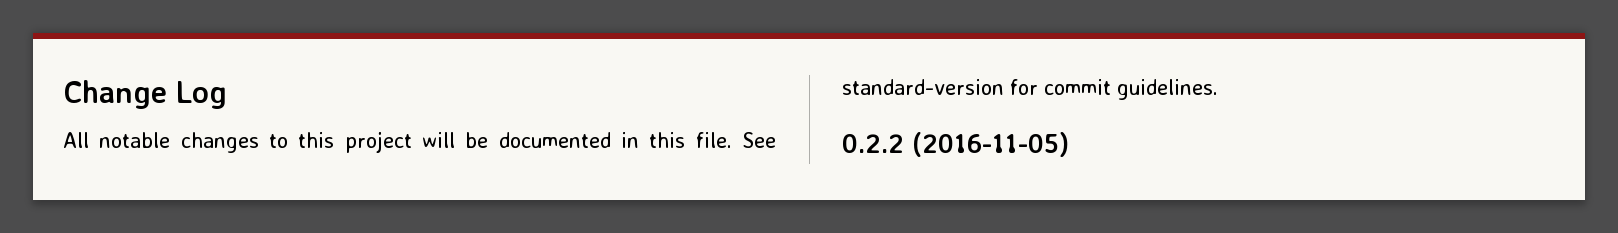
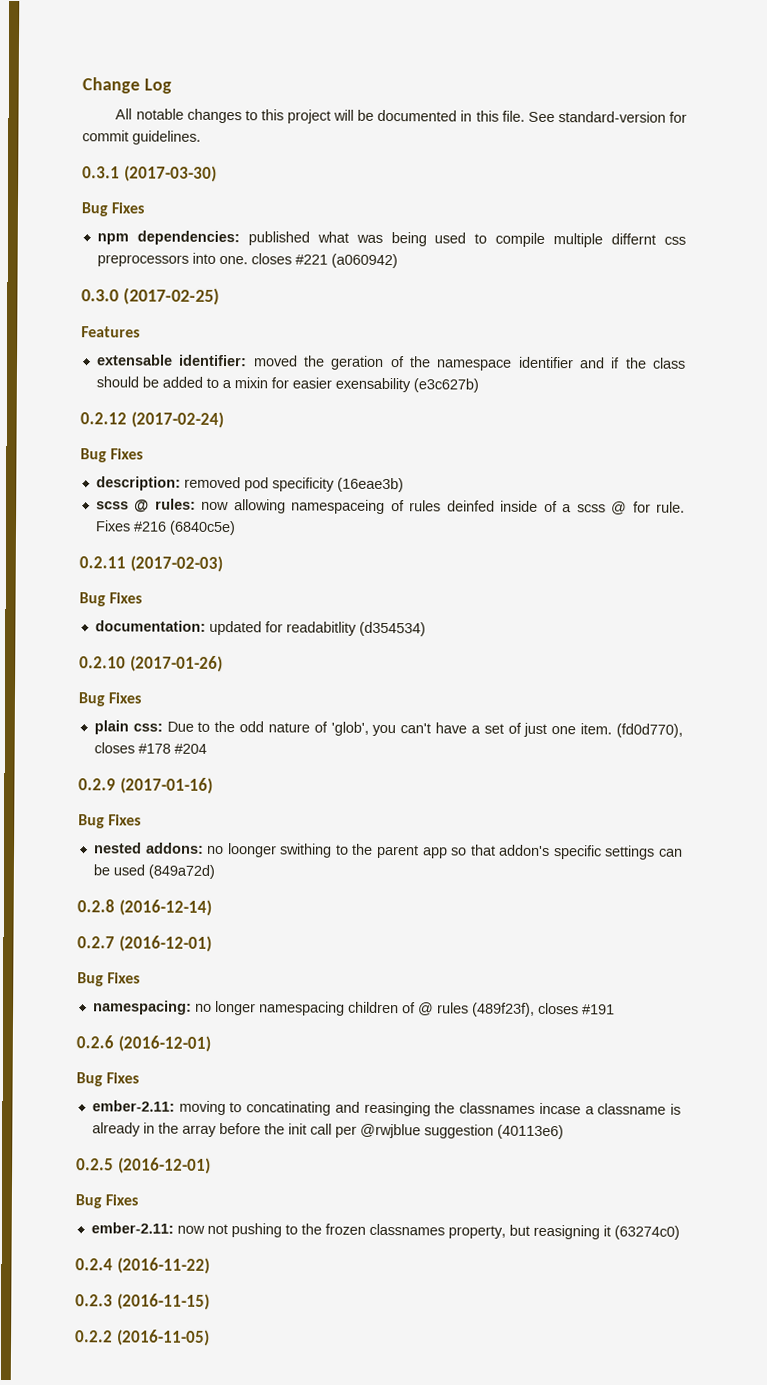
(1218, 89) none -> [82,165,217,182] [81,202,145,217] [96,230,686,248] [96,252,398,269] [81,287,220,305] [81,326,140,338] [95,354,686,371] [95,376,479,393] [80,411,224,429] [80,448,144,463] [95,476,404,493] [95,498,685,515] [94,520,236,536] [79,555,223,573] [79,592,143,607] [94,620,426,637] [79,655,223,673] [78,692,142,707] [93,720,683,738] [93,742,207,754] [78,777,213,794] [78,814,142,829] [93,842,683,860] [92,864,215,879] [77,899,212,916] [77,935,212,952] [77,972,141,987] [92,1000,615,1017] [76,1035,211,1052] [76,1072,140,1087] [91,1100,682,1117] [91,1122,564,1140] [76,1157,211,1174] [75,1194,139,1209] [90,1222,680,1240] [75,1257,210,1274] [75,1293,210,1310] // 0.3.1 (2017-03-30) // Bug Fixes // npm dependencies: published what was being used to compile multiple differnt css preprocessors into one. closes #221 (a060942) // 0.3.0 (2017-02-25) // Features // extensable identifier: moved the geration of the namespace identifier and if the class should be added to a mixin for easier exensability (e3c627b) // 0.2.12 (2017-02-24) // Bug Fixes // description: removed pod specificity (16eae3b) // scss @ rules: now allowing namespaceing of rules deinfed inside of a scss @ for rule. Fixes #216 (6840c5e) // 0.2.11 (2017-02-03) // Bug Fixes // documentation: updated for readabitlity (d354534) // 0.2.10 (2017-01-26) // Bug Fixes // plain css: Due to the odd nature of 'glob', you can't have a set of just one item. (fd0d770), closes #178 #204 // 0.2.9 (2017-01-16) // Bug Fixes // nested addons: no loonger swithing to the parent app so that addon's specific settings can be used (849a72d) // 0.2.8 (2016-12-14) // 0.2.7 (2016-12-01) // Bug Fixes // namespacing: no longer namespacing children of @ rules (489f23f), closes #191 // 0.2.6 (2016-12-01) // Bug Fixes // ember-2.11: moving to concatinating and reasinging the classnames incase a classname is already in the array before the init call per @rwjblue suggestion (40113e6) // 0.2.5 (2016-12-01) // Bug Fixes // ember-2.11: now not pushing to the frozen classnames property, but reasigning it (63274c0) // 0.2.4 (2016-11-22) // 0.2.3 (2016-11-15)

